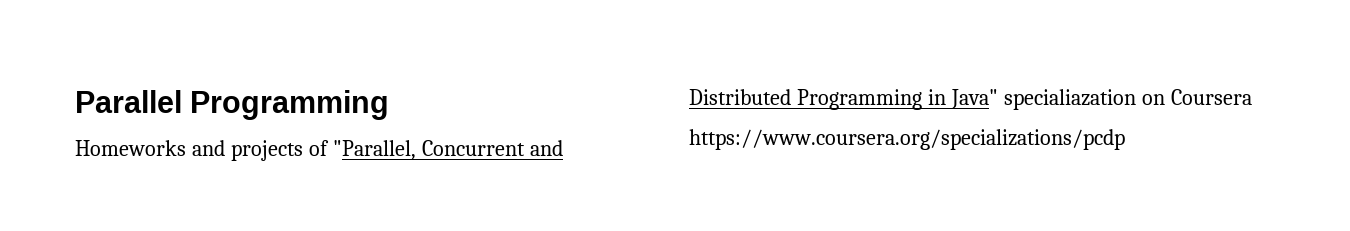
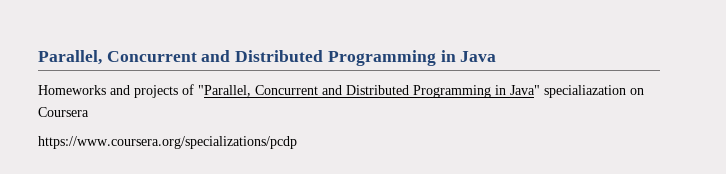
[75,90,390,120] Parallel Programming -> [38,50,497,66] Parallel, Concurrent and Distributed Programming in Java

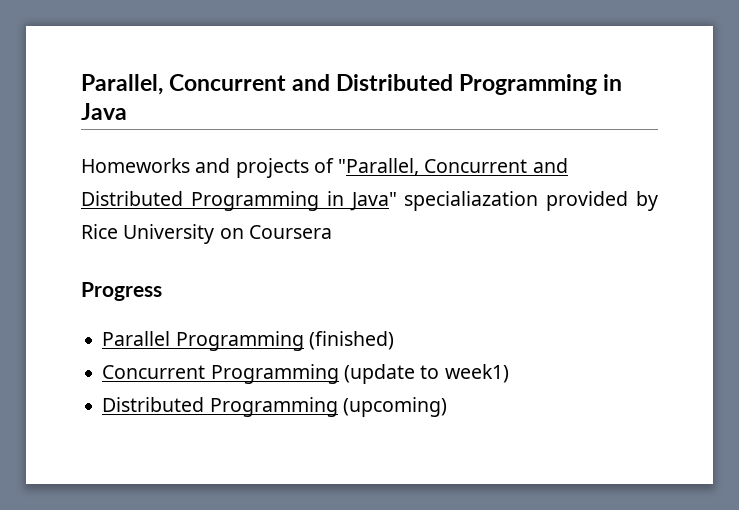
[630,88,644,95] [38,107,89,117] [38,136,297,149] on Coursera // https://www.coursera.org/specializations/pcdp -> [546,191,659,211] [81,224,332,244] [81,282,162,301] [102,331,394,351] [102,364,509,384] [102,397,447,417] provided by Rice University on Coursera // Progress // Parallel Programming (finished) // Concurrent Programming (update to week1) // Distributed Programming (upcoming)

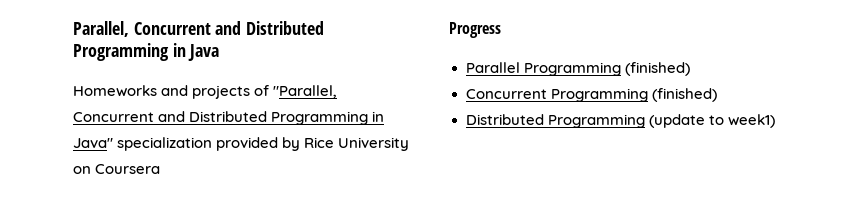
[404,191,539,211] specialiazation -> [117,137,213,151] specialization
(339, 374) none -> [651,88,717,102] [465,114,645,128] (finished) // Distributed Programming
[102,397,447,417] // Distributed Programming (upcoming) -> (775, 121) none

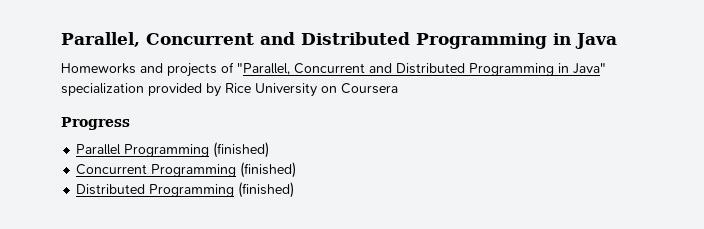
[648,114,775,128] (update to week1) -> [238,182,295,198] (finished)

